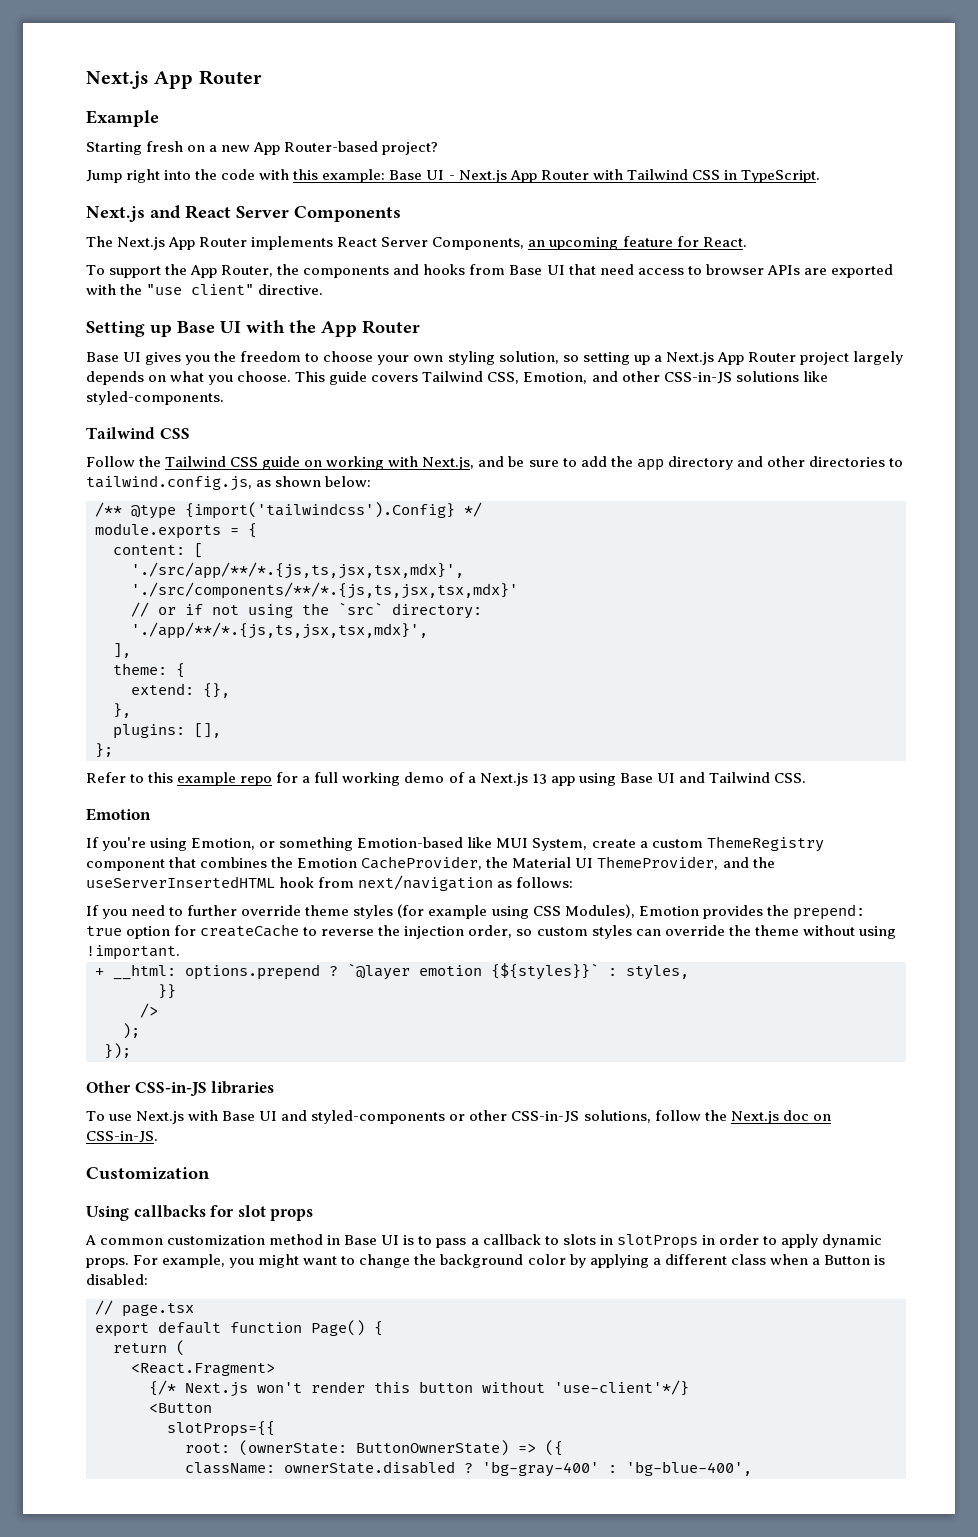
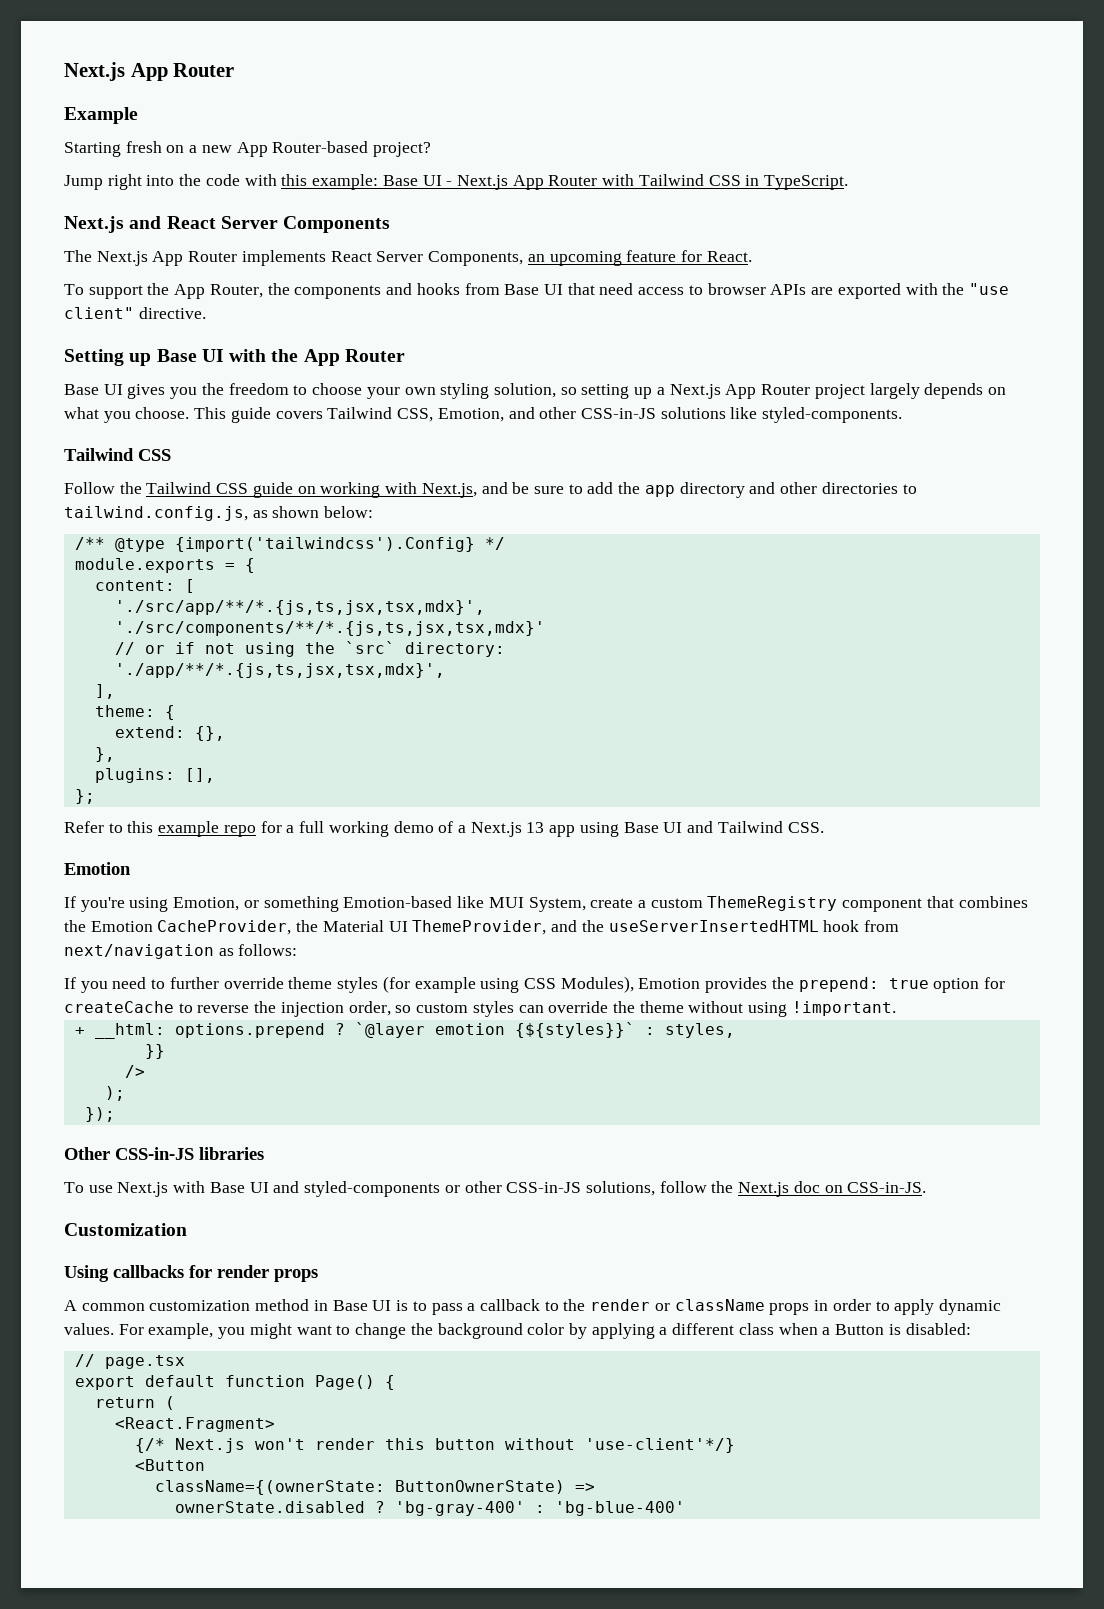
[237,1205,266,1217] slot -> [217,1265,269,1278] render
[562,1234,698,1249] slots in slotProps -> [563,1299,810,1315] the render or className props
[86,1258,129,1268] props. -> [64,1323,114,1335] values.
[167,1421,275,1437] [185,1440,347,1456] slotProps={{ // root: (ownerState: -> [154,1480,385,1495] className={(ownerState:
[545,1440,563,1456] [185,1462,275,1474] ({ // className: -> (595, 1487) //
[626,1461,752,1476] 'bg-blue-400', -> [554,1501,685,1516] 'bg-blue-400'

